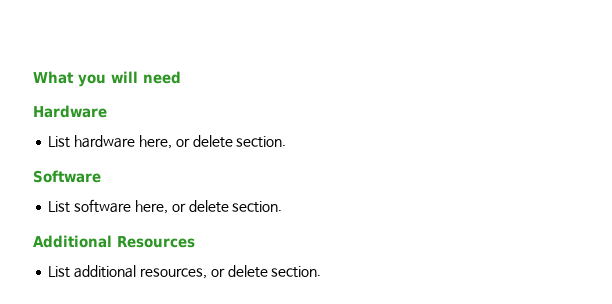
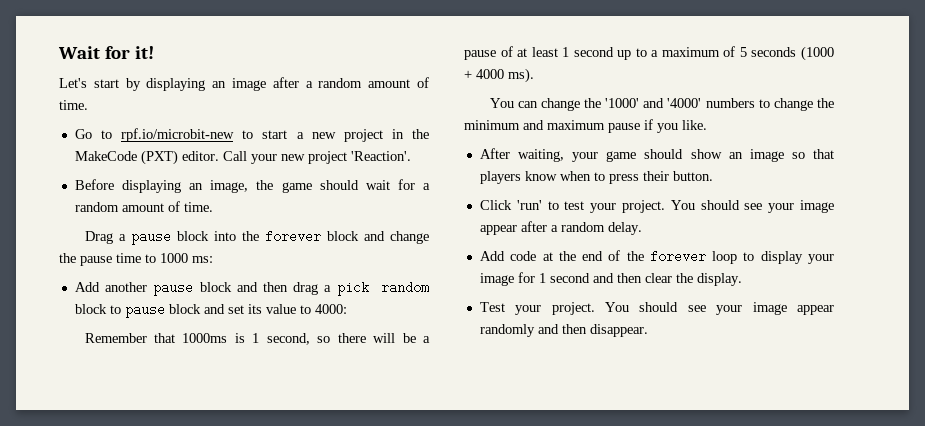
[33,71,181,87] [33,105,107,118] [48,135,287,149] [33,170,101,183] [48,199,283,214] [33,235,195,248] [48,265,322,279] What you will need // Hardware // List hardware here, or delete section. // Software // List software here, or delete section. // Additional Resources // List additional resources, or delete section. -> [58,46,154,59] [59,77,430,91] [59,100,88,110] [74,128,430,142] [74,150,411,165] [74,179,431,193] [74,201,213,212] [84,230,429,245] [59,253,213,266] [74,281,430,296] [74,303,347,318] [84,333,430,345] [464,46,834,61] [464,68,534,83] [489,98,834,111] [464,119,707,133] [479,148,834,162] [479,171,713,184] [479,200,834,213] [479,221,642,235] [479,250,834,264] [479,272,742,286] [479,302,834,315] [479,324,648,337] Wait for it! // Let's start by displaying an image after a random amount of time. // Go to rpf.io/microbit-new to start a new project in the MakeCode (PXT) editor. Call your new project 'Reaction'. // Before displaying an image, the game should wait for a random amount of time. // Drag a pause block into the forever block and change the pause time to 1000 ms: // Add another pause block and then drag a pick random block to pause block and set its value to 4000: // Remember that 1000ms is 1 second, so there will be a pause of at least 1 second up to a maximum of 5 seconds (1000 + 4000 ms). // You can change the '1000' and '4000' numbers to change the minimum and maximum pause if you like. // After waiting, your game should show an image so that players know when to press their button. // Click 'run' to test your project. You should see your image appear after a random delay. // Add code at the end of the forever loop to display your image for 1 second and then clear the display. // Test your project. You should see your image appear randomly and then disappear.

